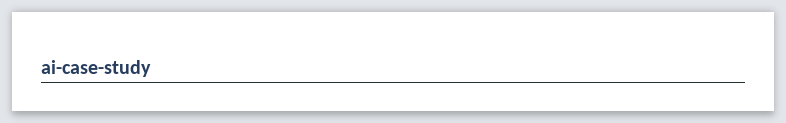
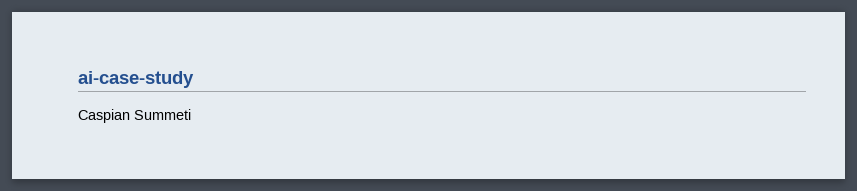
(151, 68) none -> [78,109,191,123] // Caspian Summeti

